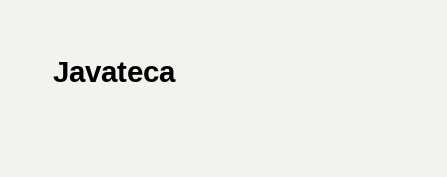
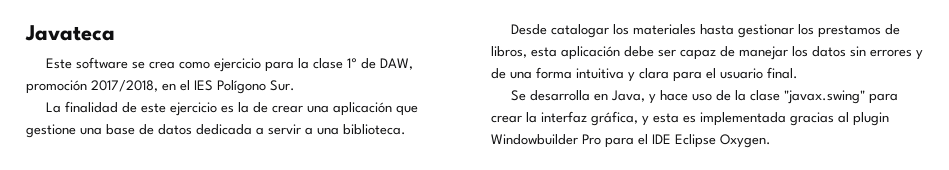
(176, 72) none -> [45,57,413,72] [26,80,295,94] [45,101,418,116] [26,124,406,138] [510,24,900,38] [491,46,923,60] [491,67,798,82] [510,90,898,104] [491,111,889,126] [491,134,771,148] // Este software se crea como ejercicio para la clase 1º de DAW, promoción 2017/2018, en el IES Polígono Sur. // La finalidad de este ejercicio es la de crear una aplicación que gestione una base de datos dedicada a servir a una biblioteca. // Desde catalogar los materiales hasta gestionar los prestamos de libros, esta aplicación debe ser capaz de manejar los datos sin errores y de una forma intuitiva y clara para el usuario final. // Se desarrolla en Java, y hace uso de la clase "javax.swing" para crear la interfaz gráfica, y esta es implementada gracias al plugin Windowbuilder Pro para el IDE Eclipse Oxygen.

